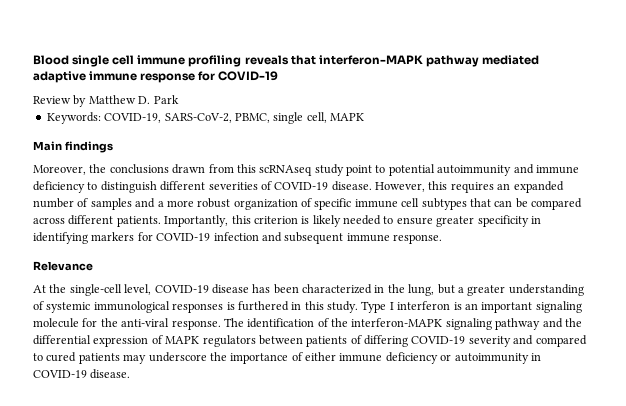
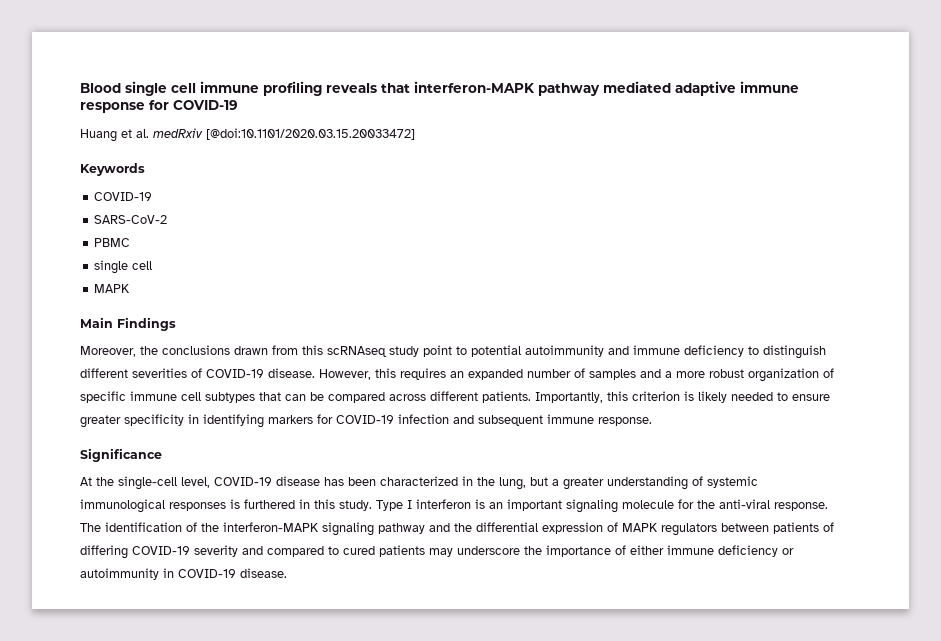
[33,95,179,107] [46,112,327,124] Review by Matthew D. Park // Keywords: COVID-19, SARS-CoV-2, PBMC, single cell, -> [80,128,415,142] [80,163,145,176] [94,192,153,201] [94,215,168,224] [94,238,131,247] [94,260,153,274] Huang et al. medRxiv [@doi:10.1101/2020.03.15.20033472] // Keywords // COVID-19 // SARS-CoV-2 // PBMC // single cell //
[64,141,113,153] findings -> [117,317,176,331] Findings
[33,261,93,271] Relevance -> [80,448,162,462] Significance

